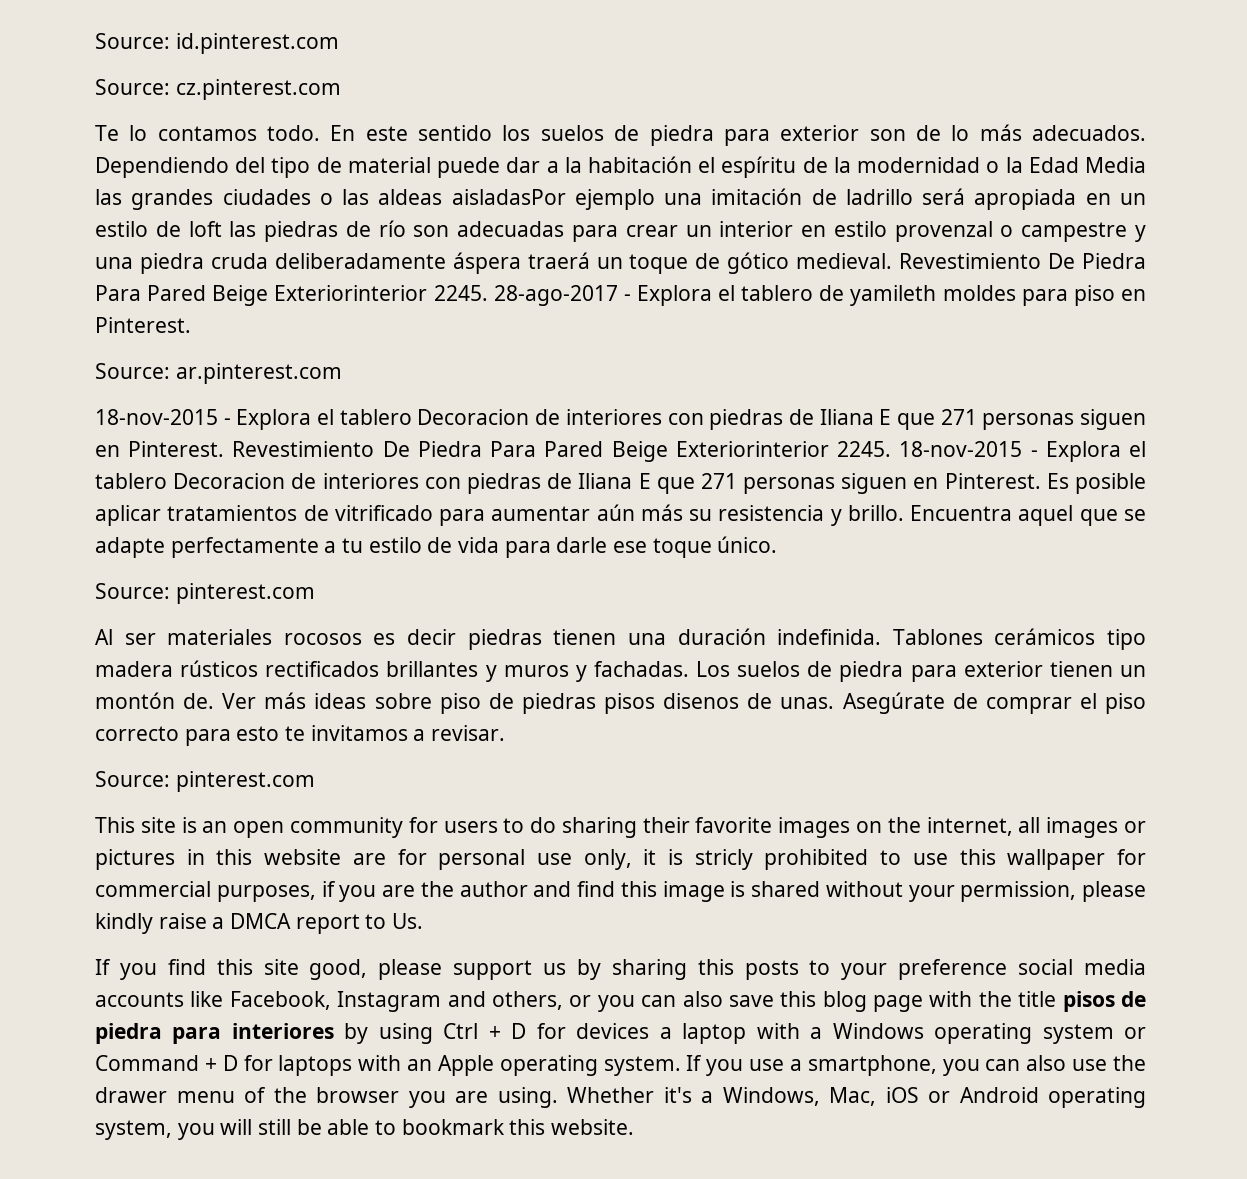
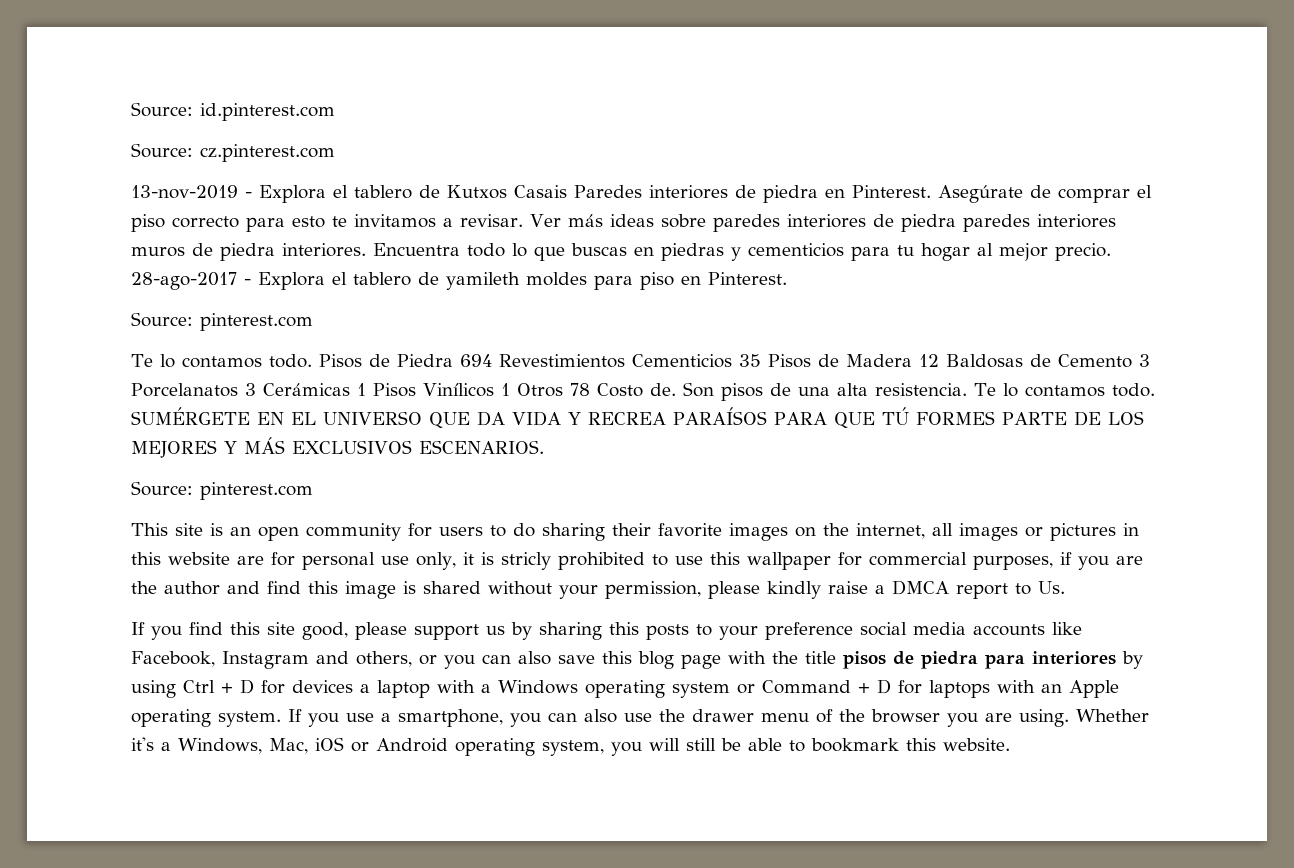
[95,124,1147,146] [95,156,1146,178] [95,188,1146,210] [95,220,1147,242] [95,252,1146,274] [95,285,488,306] Te lo contamos todo. En este sentido los suelos de piedra para exterior son de lo más adecuados. Dependiendo del tipo de material puede dar a la habitación el espíritu de la modernidad o la Edad Media las grandes ciudades o las aldeas aisladasPor ejemplo una imitación de ladrillo será apropiada en un estilo de loft las piedras de río son adecuadas para crear un interior en estilo provenzal o campestre y una piedra cruda deliberadamente áspera traerá un toque de gótico medieval. Revestimiento De Piedra Para Pared Beige Exteriorinterior 2245. -> [131,185,1152,203] [131,214,1116,232] [131,243,1111,261] 13-nov-2019 - Explora el tablero de Kutxos Casais Paredes interiores de piedra en Pinterest. Asegúrate de comprar el piso correcto para esto te invitamos a revisar. Ver más ideas sobre paredes interiores de piedra paredes interiores muros de piedra interiores. Encuentra todo lo que buscas en piedras y cementicios para tu hogar al mejor precio.
[175,363,342,384] [95,409,1146,430] [95,441,1147,462] [95,473,1146,494] [95,504,1146,526] [95,536,778,558] [95,583,315,604] [95,628,1147,650] [95,660,1146,682] [95,692,1146,714] [95,725,506,746] ar.pinterest.com // 18-nov-2015 - Explora el tablero Decoracion de interiores con piedras de Iliana E que 271 personas siguen en Pinterest. Revestimiento De Piedra Para Pared Beige Exteriorinterior 2245. 18-nov-2015 - Explora el tablero Decoracion de interiores con piedras de Iliana E que 271 personas siguen en Pinterest. Es posible aplicar tratamientos de vitrificado para aumentar aún más su resistencia y brillo. Encuentra aquel que se adapte perfectamente a tu estilo de vida para darle ese toque único. // Source: pinterest.com // Al ser materiales rocosos es decir piedras tienen una duración indefinida. Tablones cerámicos tipo madera rústicos rectificados brillantes y muros y fachadas. Los suelos de piedra para exterior tienen un montón de. Ver más ideas sobre piso de piedras pisos disenos de unas. Asegúrate de comprar el piso correcto para esto te invitamos a revisar. -> [200,313,313,331] [131,354,1150,368] [131,382,1155,401] [131,407,1144,429] [131,437,544,458] pinterest.com // Te lo contamos todo. Pisos de Piedra 694 Revestimientos Cementicios 35 Pisos de Madera 12 Baldosas de Cemento 3 Porcelanatos 3 Cerámicas 1 Pisos Vinílicos 1 Otros 78 Costo de. Son pisos de una alta resistencia. Te lo contamos todo. SUMÉRGETE EN EL UNIVERSO QUE DA VIDA Y RECREA PARAÍSOS PARA QUE TÚ FORMES PARTE DE LOS MEJORES Y MÁS EXCLUSIVOS ESCENARIOS.

